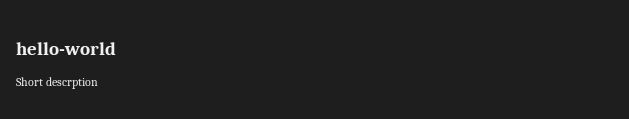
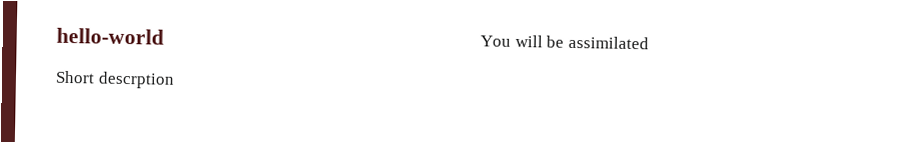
(99, 83) none -> [480,34,649,50] // You will be assimilated

